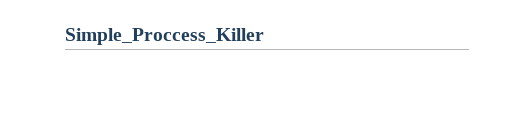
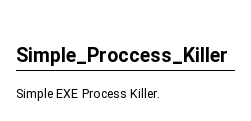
(264, 36) none -> [16,88,161,101] // Simple EXE Process Killer.

